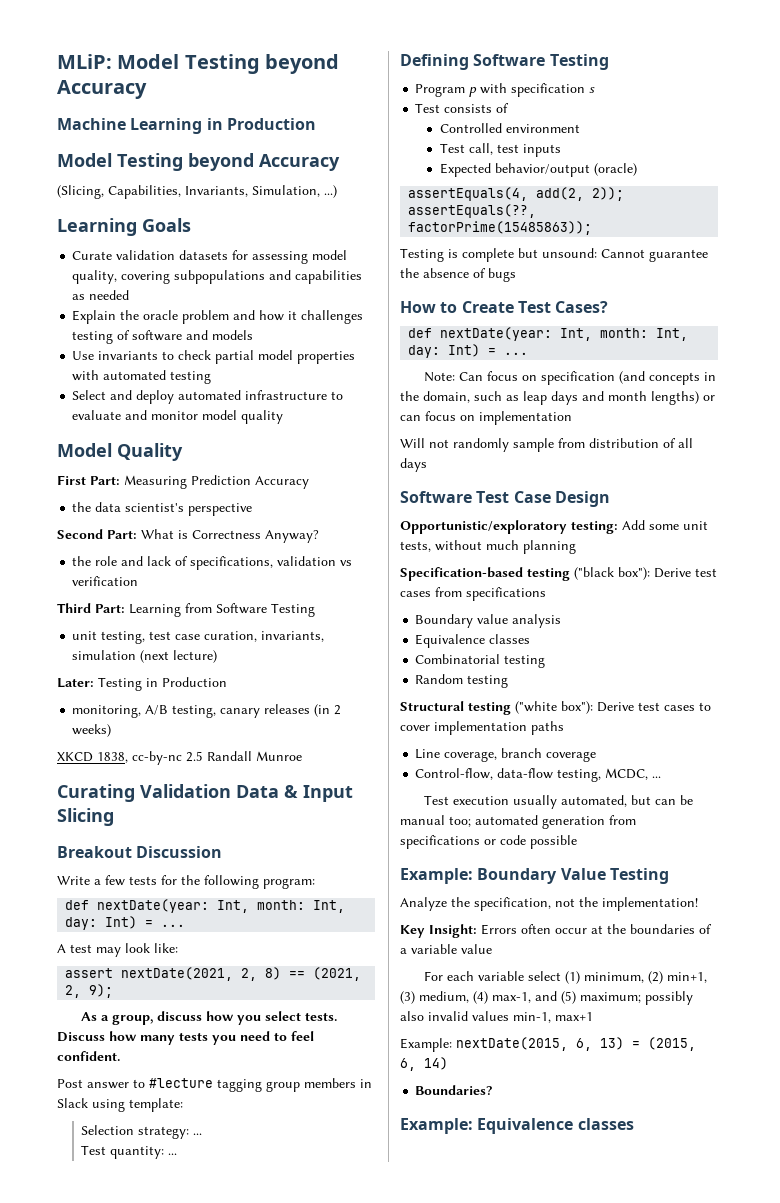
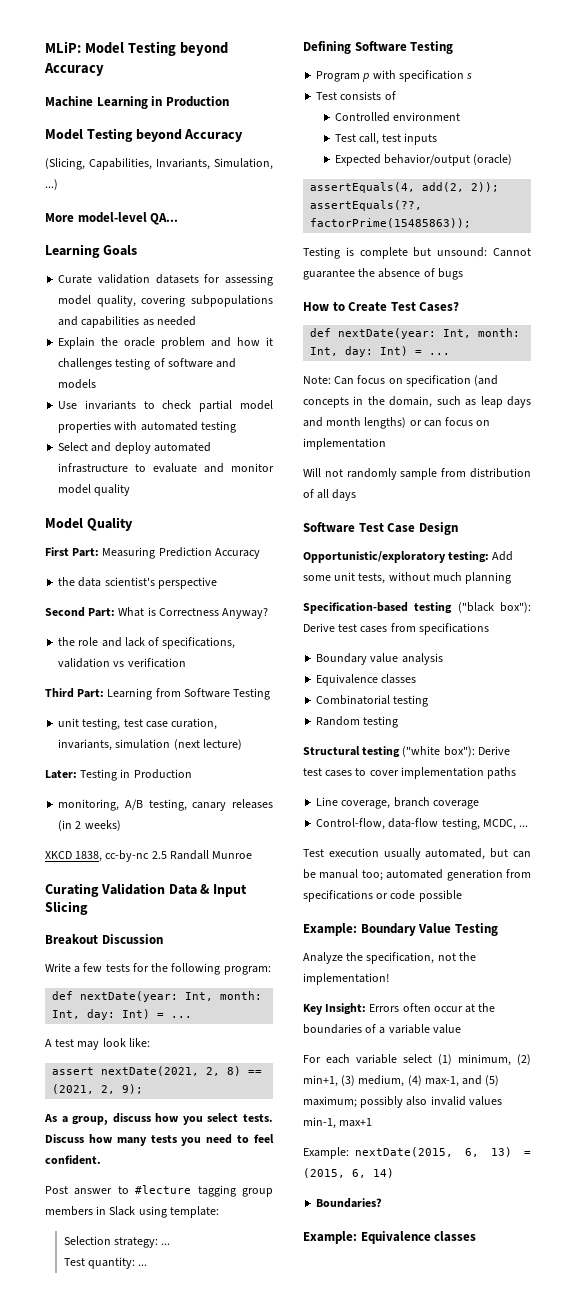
(337, 191) none -> [45,212,179,225] // More model-level QA...

